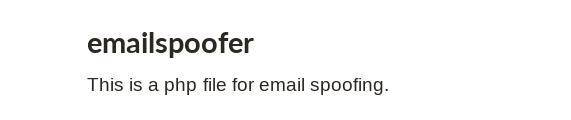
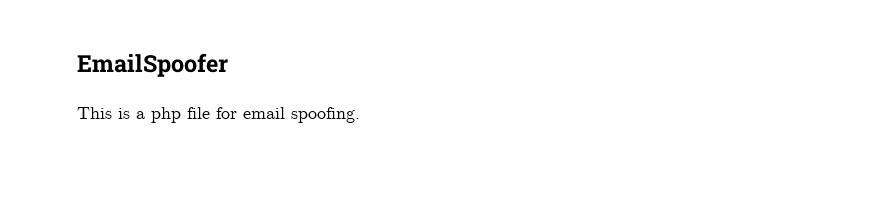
[87,32,254,58] emailspoofer -> [77,53,228,77] EmailSpoofer

